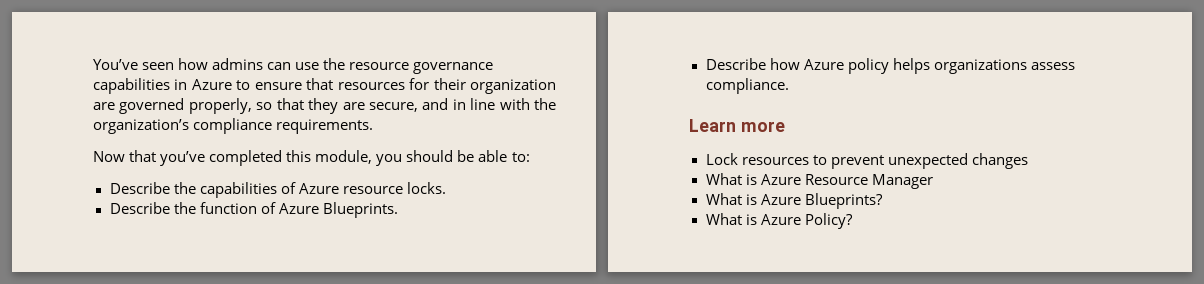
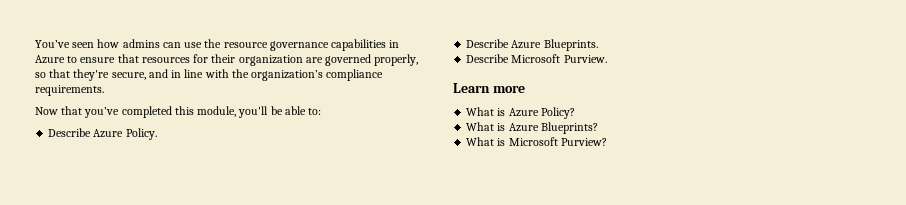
[308,98,365,114] they are -> [73,69,110,81] they're
[376,150,454,166] you should -> [238,106,269,118] you'll
[173,182,446,198] [109,202,398,218] [705,58,1075,74] [705,78,789,94] [689,119,785,132] [705,153,1028,169] [705,173,933,189] the capabilities of Azure resource locks. // Describe the function of Azure Blueprints. // Describe how Azure policy helps organizations assess compliance. // Learn more // Lock resources to prevent unexpected changes // What is Azure Resource Manager -> [93,128,157,140] [466,39,598,51] [466,54,607,63] [453,83,525,93] [466,107,575,119] Azure Policy. // Describe Azure Blueprints. // Describe Microsoft Purview. // Learn more // What is Azure Policy?
[760,213,853,229] Azure Policy? -> [508,137,607,146] Microsoft Purview?

